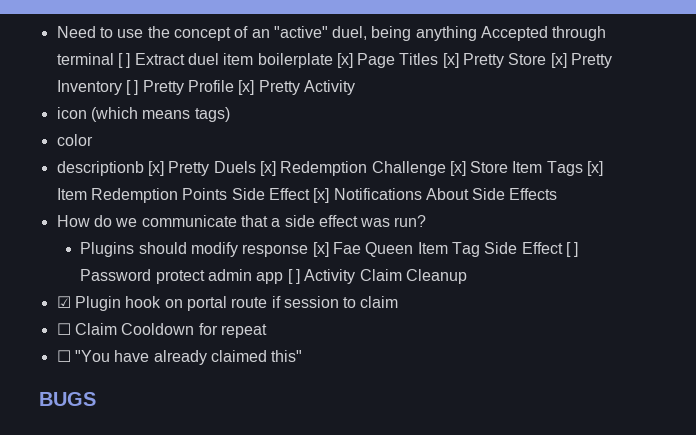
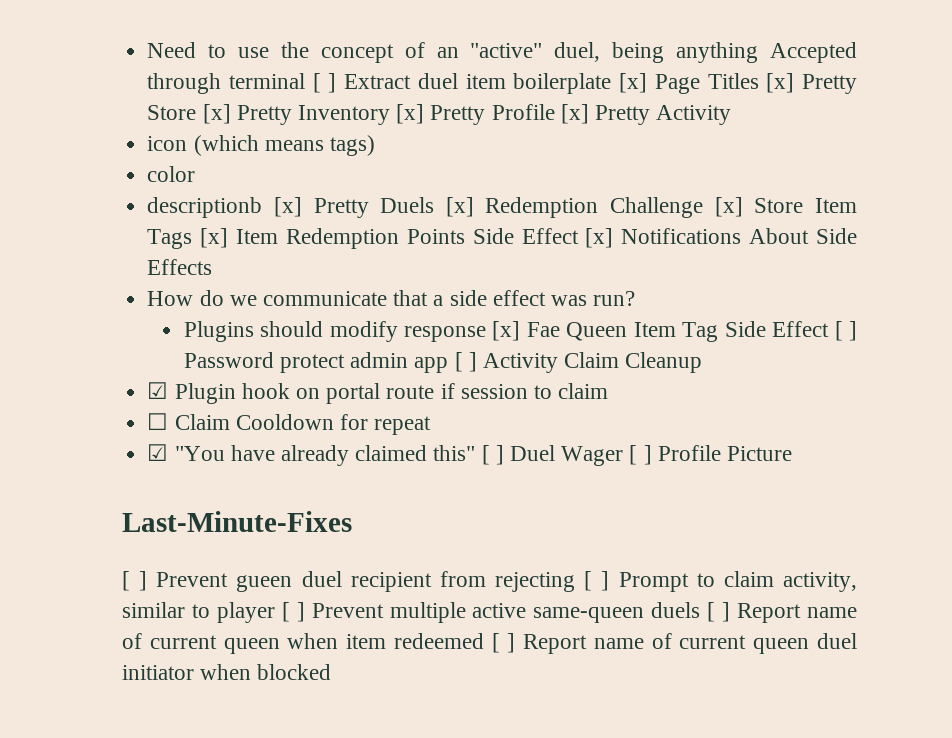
[125,80,139,95] [ ] -> [396,104,425,124] [x]
[56,350,71,362] ☐ -> [147,444,169,461] ☑
[39,392,96,406] // BUGS -> [481,445,793,466] [122,511,352,532] [122,571,857,592] [122,602,857,623] [122,633,857,654] [122,664,332,680] [ ] Duel Wager [ ] Profile Picture // Last-Minute-Fixes // [ ] Prevent gueen duel recipient from rejecting [ ] Prompt to claim activity, similar to player [ ] Prevent multiple active same-queen duels [ ] Report name of current queen when item redeemed [ ] Report name of current queen duel initiator when blocked

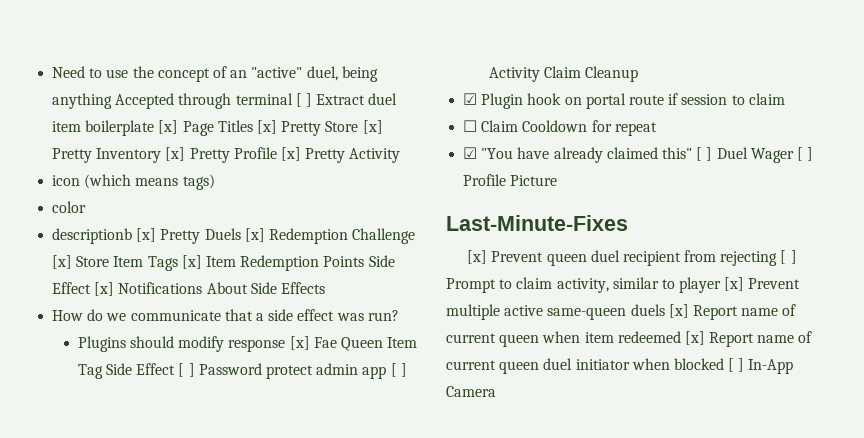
[122,571,293,592] [ ] Prevent gueen -> [467,250,587,266] [x] Prevent queen
[281,602,305,622] [ ] -> [724,277,745,291] [x]
[707,602,731,622] [ ] -> [668,304,689,318] [x]
[491,633,516,653] [ ] -> [684,331,705,345] [x]
(332, 672) none -> [728,358,794,374] [446,386,496,397] [ ] In-App Camera

